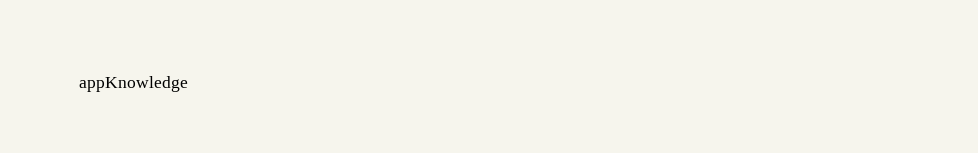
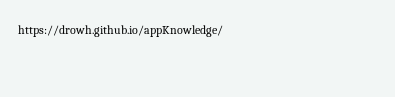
[79,76,188,92] appKnowledge -> [18,25,223,37] https://drowh.github.io/appKnowledge/

